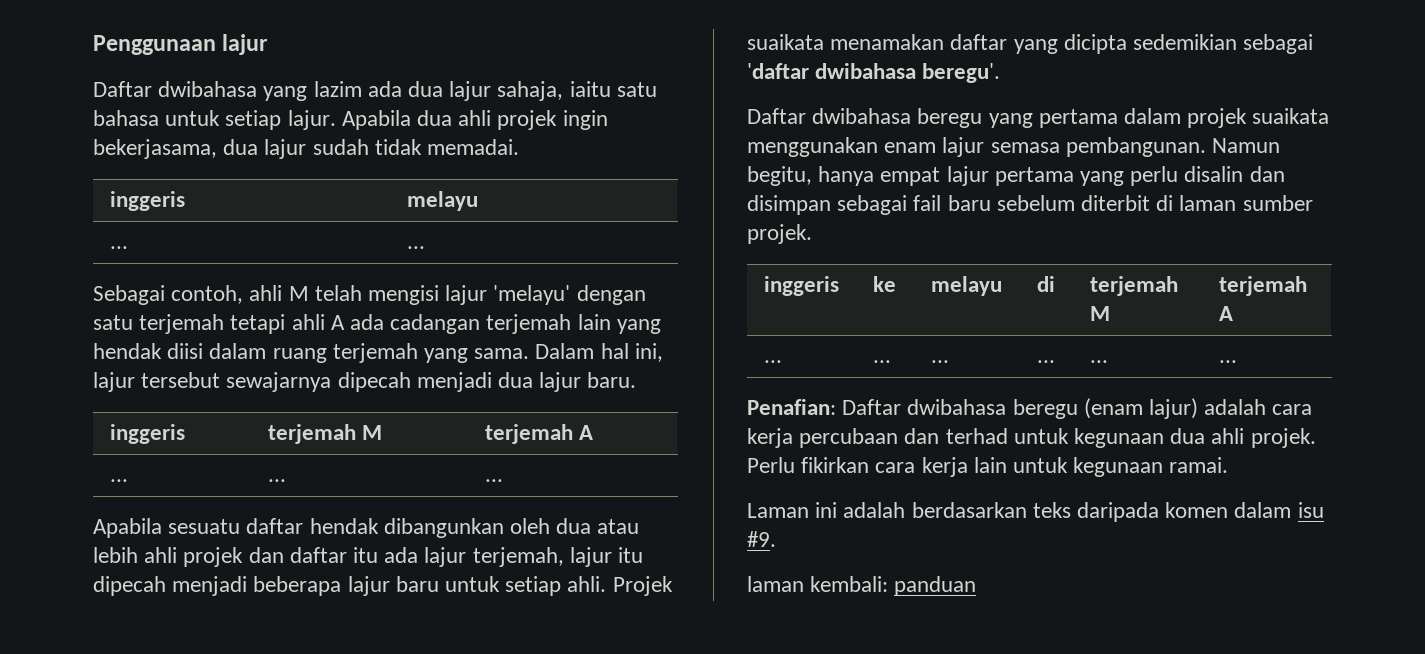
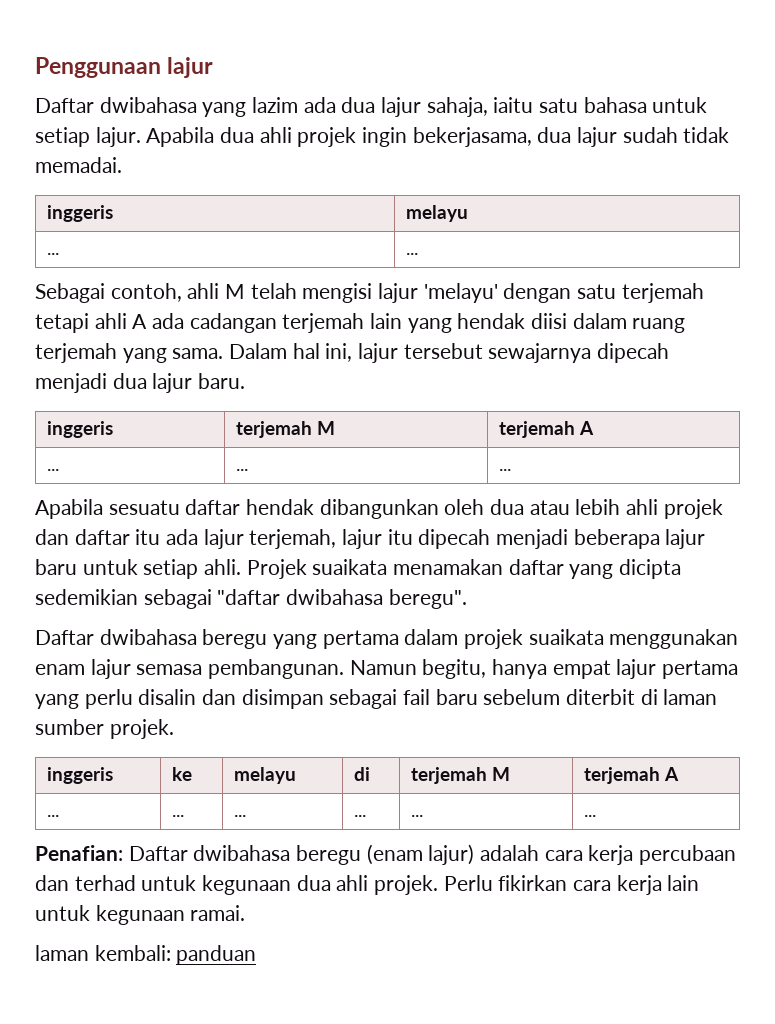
[747,63,1001,83] 'daftar dwibahasa beregu'. -> [217,589,467,609] "daftar dwibahasa beregu".
[747,502,1324,522] [747,531,776,547] // Laman ini adalah berdasarkan teks daripada komen dalam isu #9. -> (246, 913) none

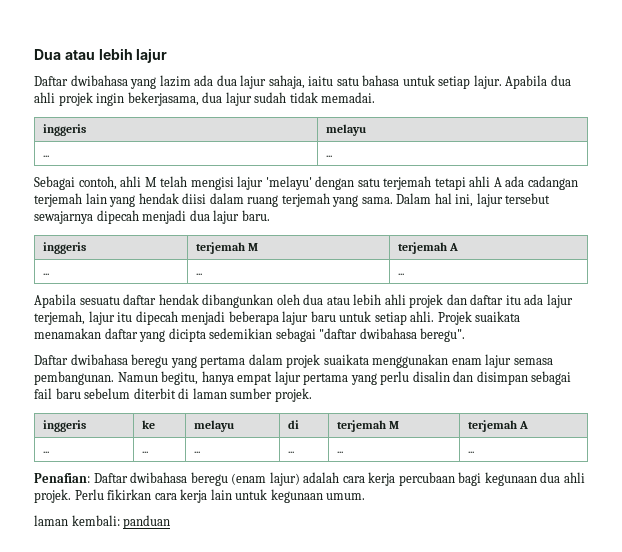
[35,57,161,78] Penggunaan -> [34,48,133,60] Dua atau lebih
[35,875,197,891] dan terhad untuk -> [458,472,482,486] bagi
[190,905,246,921] ramai. -> [326,493,366,500] umum.

